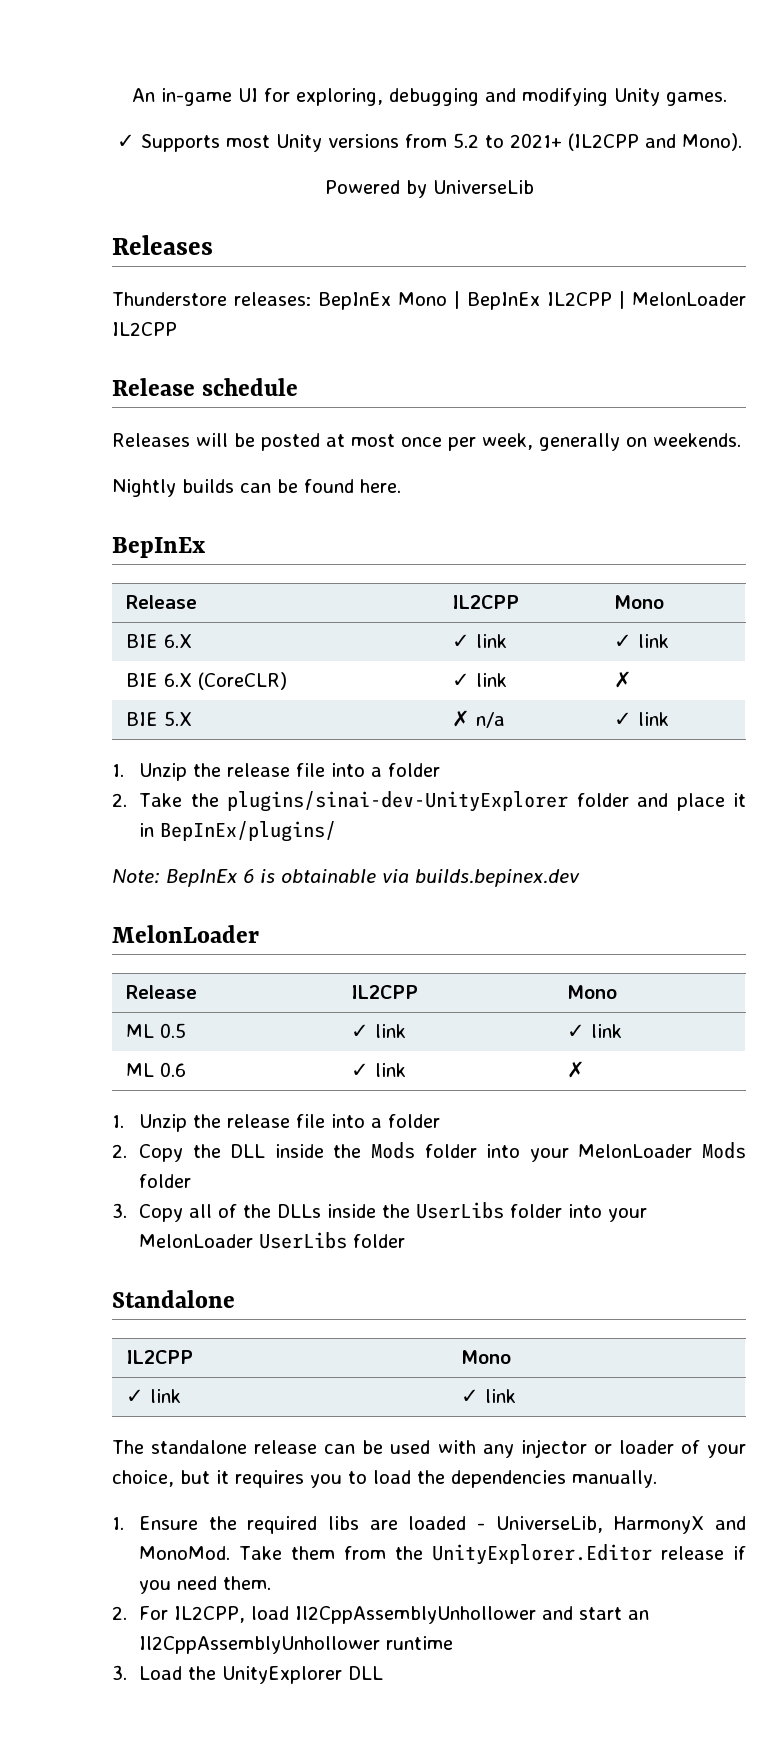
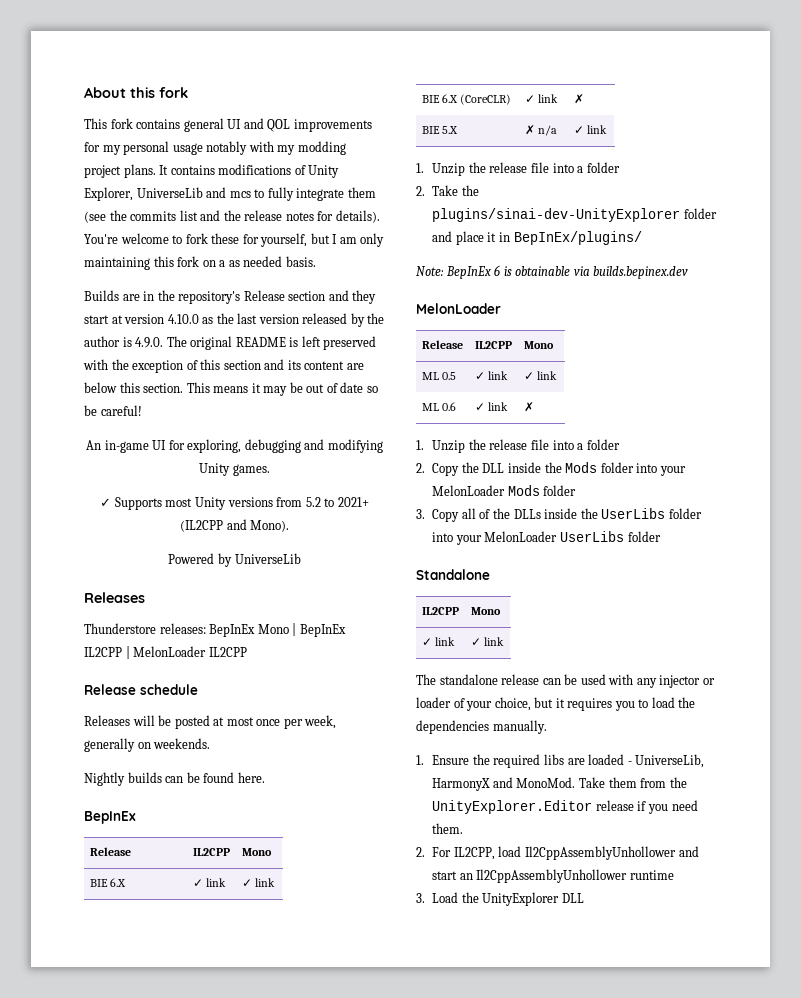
(131, 95) none -> [84,87,188,98] [84,118,372,132] [84,141,346,155] [84,164,340,178] [84,187,376,201] [84,210,380,223] [84,233,385,247] [84,256,316,270] [84,290,377,304] [84,313,385,327] [84,336,377,350] [83,359,364,373] [84,382,378,396] [84,405,142,416] About this fork // This fork contains general UI and QOL improvements for my personal usage notably with my modding project plans. It contains modifications of Unity Explorer, UniverseLib and mcs to fully integrate them (see the commits list and the release notes for details). You're welcome to fork these for yourself, but I am only maintaining this fork on a as needed basis. // Builds are in the repository's Release section and they start at version 4.10.0 as the last version released by the author is 4.9.0. The original README is left preserved with the exception of this section and its content are below this section. This means it may be out of date so be careful! //

